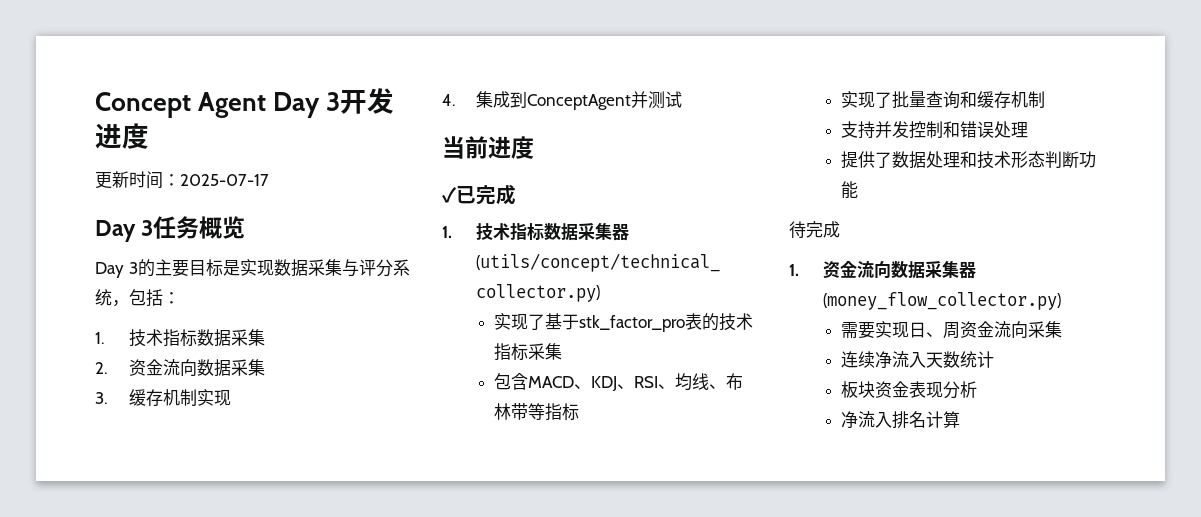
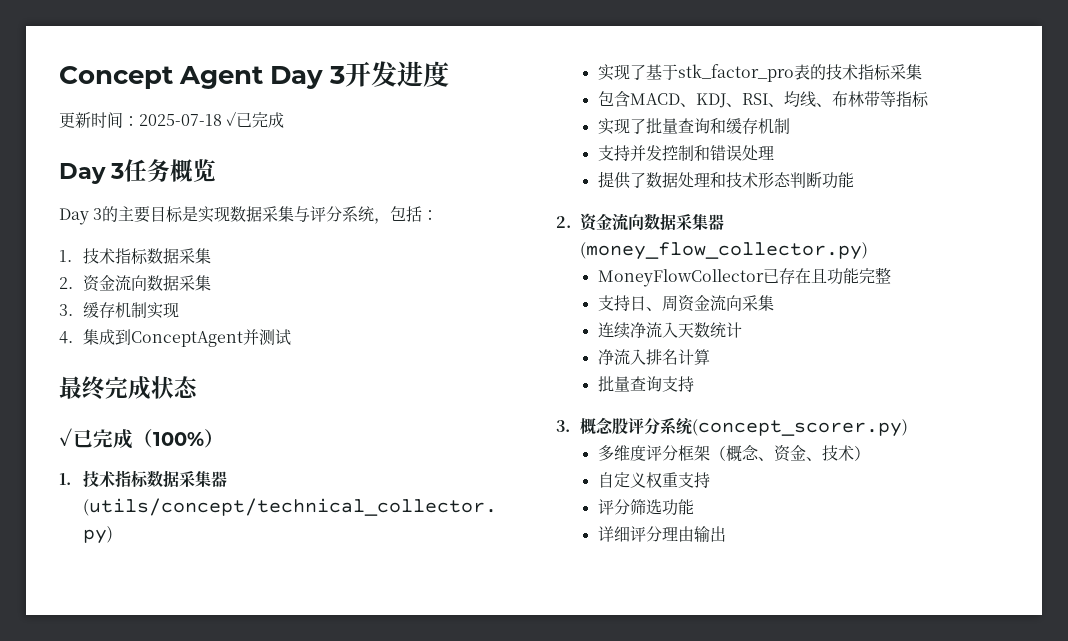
[180,174,269,186] 2025-07-17 -> [139,111,285,128] 2025-07-18 ✓已完成
[442,136,534,159] [442,184,516,205] 当前进度 // ✓已完成 -> [59,376,198,400] [59,428,224,449] 最终完成状态 // ✓已完成（100%）
[789,221,840,239] [789,264,799,276] 待完成 // 1. -> [556,216,571,228] 2.
[841,321,910,339] 需要实现 -> [597,267,891,287] [597,295,630,311] MoneyFlowCollector已存在且功能完整 // 支持
[841,381,978,399] // 板块资金表现分析 -> (742, 330) none
(961, 419) none -> [597,376,694,392] [556,417,908,437] [597,445,870,462] [597,472,710,488] [597,499,694,516] [597,526,726,542] // 批量查询支持 // 3.概念股评分系统(concept_scorer.py) // 多维度评分框架（概念、资金、技术） // 自定义权重支持 // 评分筛选功能 // 详细评分理由输出

